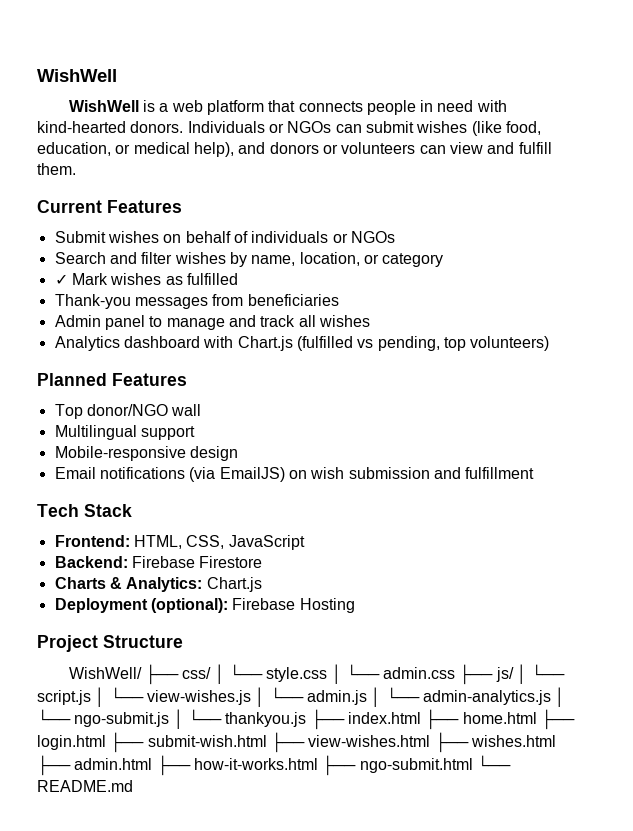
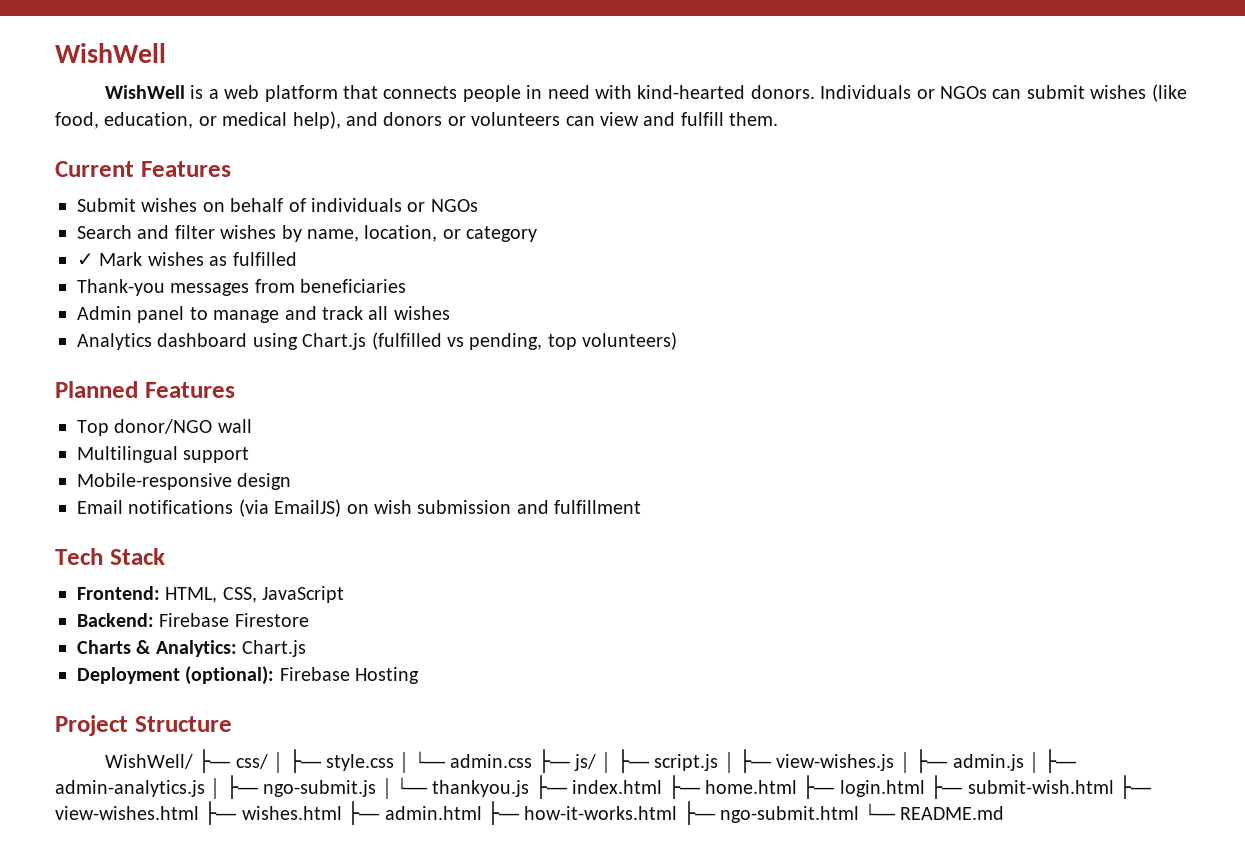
[203,336,234,348] with -> [252,333,298,350] using
[228,664,263,679] └── -> [288,749,322,773] ├──
[531,664,566,679] └── -> [616,749,650,773] ├──
[109,687,144,702] └── -> [738,749,772,773] ├──
[269,687,304,702] └── -> [915,749,949,773] ├──
[385,687,420,702] └── -> [1044,749,1078,773] ├──
[37,709,71,724] └── -> [225,775,259,799] ├──

